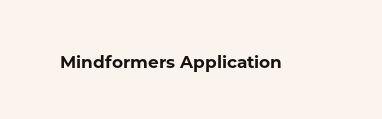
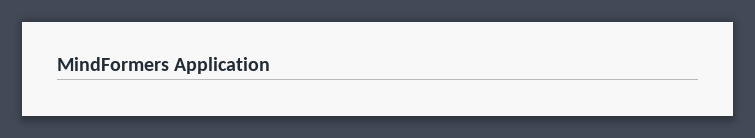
[60,55,175,68] Mindformers -> [57,57,169,71] MindFormers

